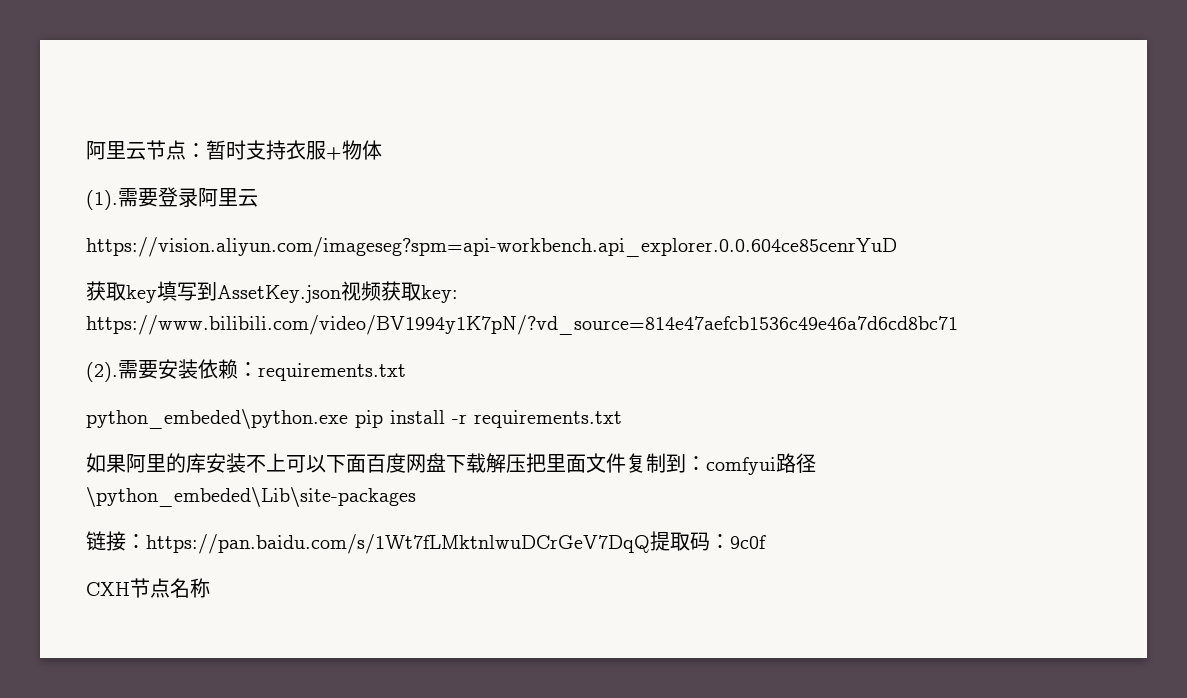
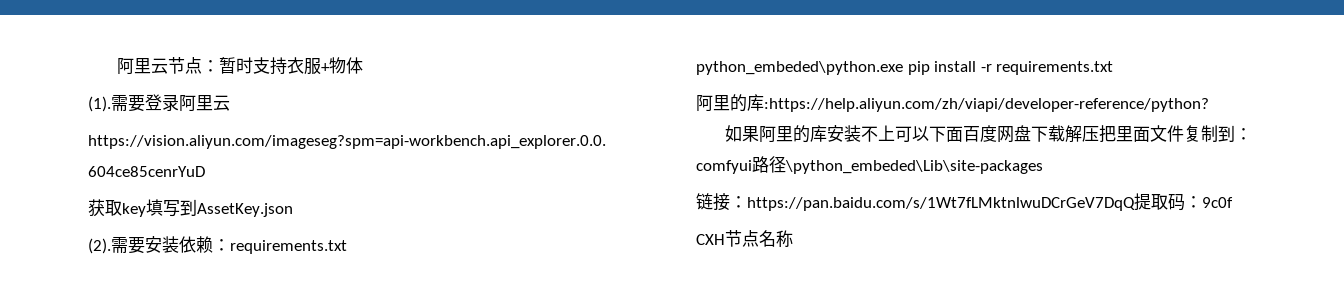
[341,281,458,303] [86,315,958,335] 视频获取key: https://www.bilibili.com/video/BV1994y1K7pN/?vd_source=814e47aefcb1536c49e46a7d6cd8bc71 -> (293, 210) none
(622, 419) none -> [696,94,1209,112] // 阿里的库:https://help.aliyun.com/zh/viapi/developer-reference/python?

